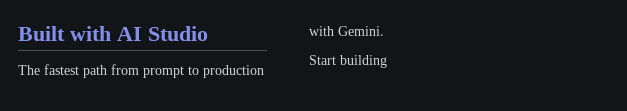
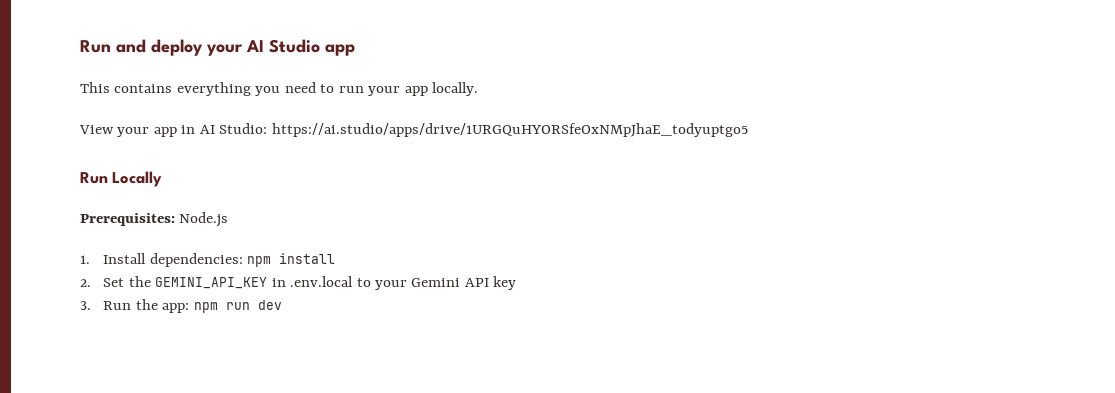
[18,26,208,41] [18,64,264,78] [309,26,384,36] [309,55,387,68] Built with AI Studio // The fastest path from prompt to production with Gemini. // Start building -> [80,39,355,56] [80,82,479,96] [79,123,748,137] [80,171,163,187] [80,212,229,227] [80,253,336,267] [80,276,517,290] [80,299,282,313] Run and deploy your AI Studio app // This contains everything you need to run your app locally. // View your app in AI Studio: https://ai.studio/apps/drive/1URGQuHYORSfeOxNMpJhaE_todyuptgo5 // Run Locally // Prerequisites: Node.js // 1. Install dependencies: npm install // 2. Set the GEMINI_API_KEY in .env.local to your Gemini API key // 3. Run the app: npm run dev

